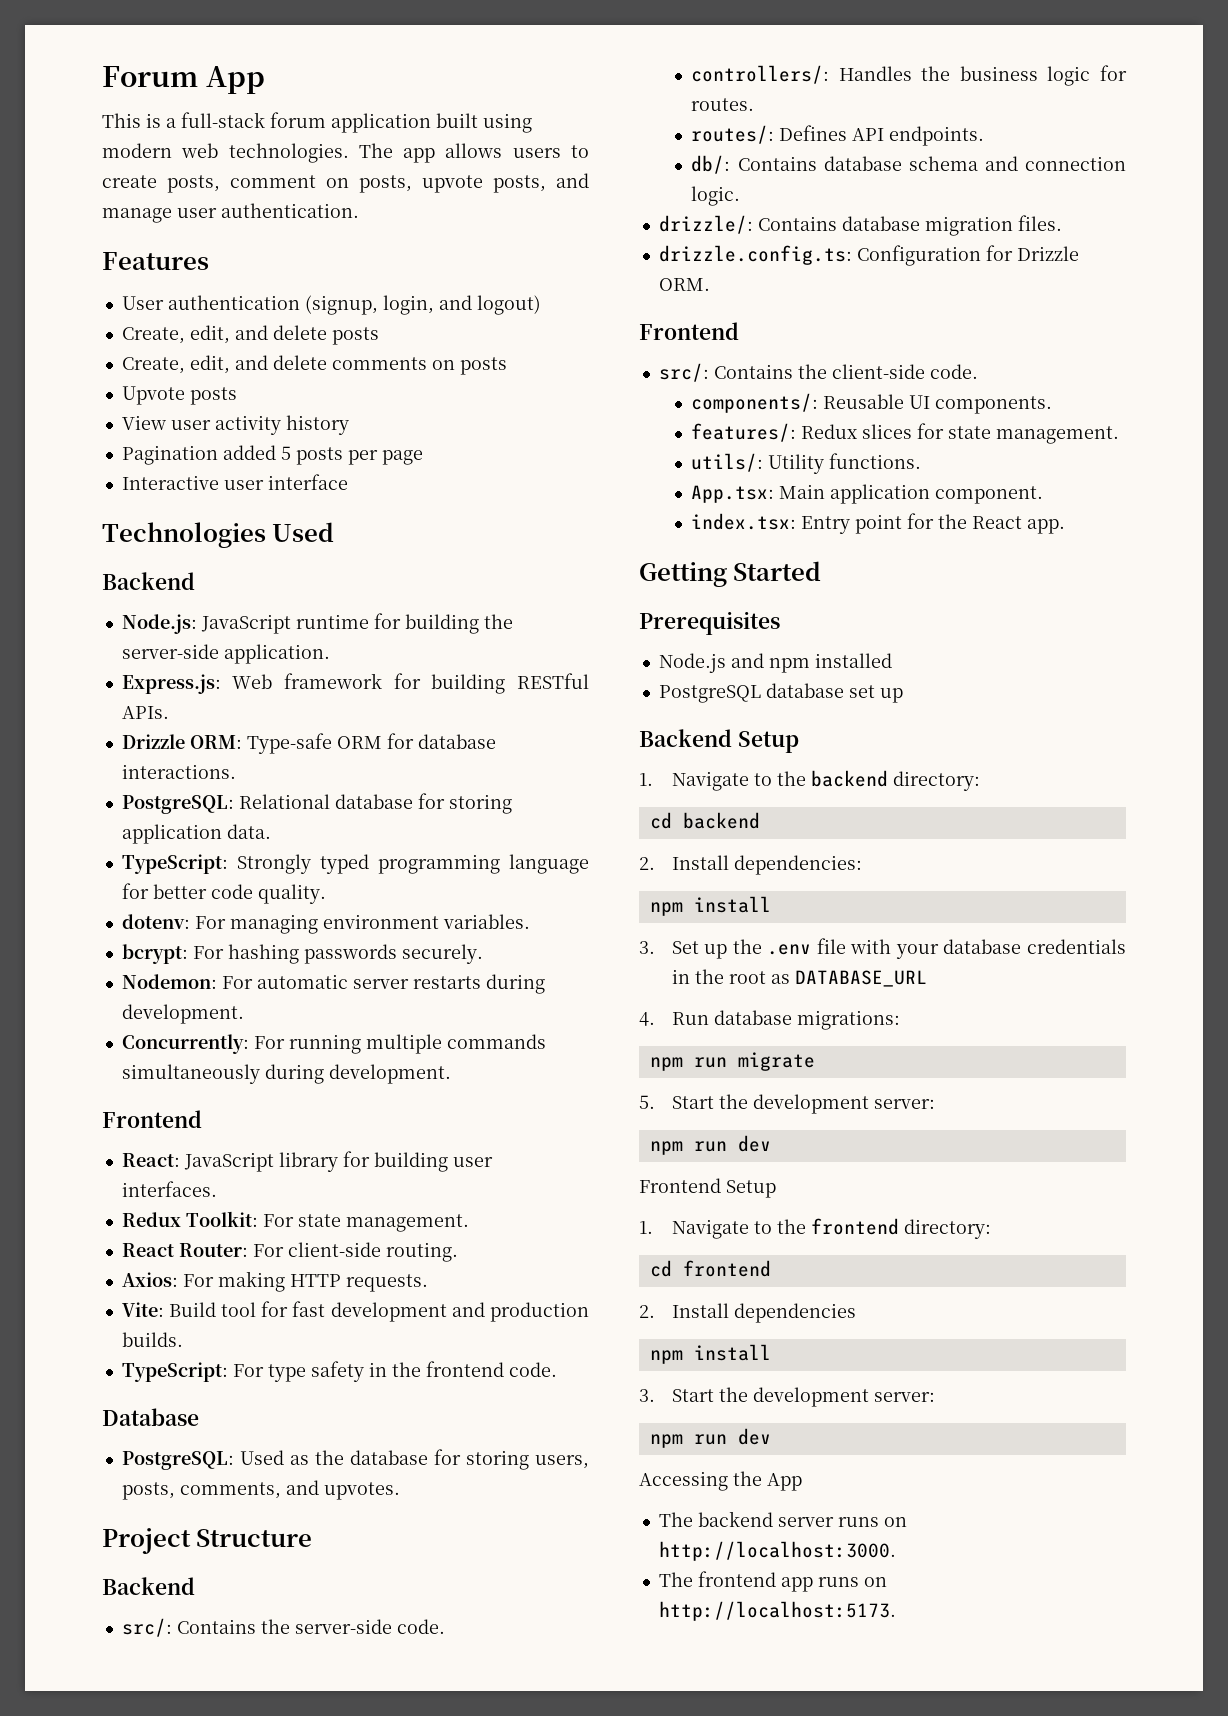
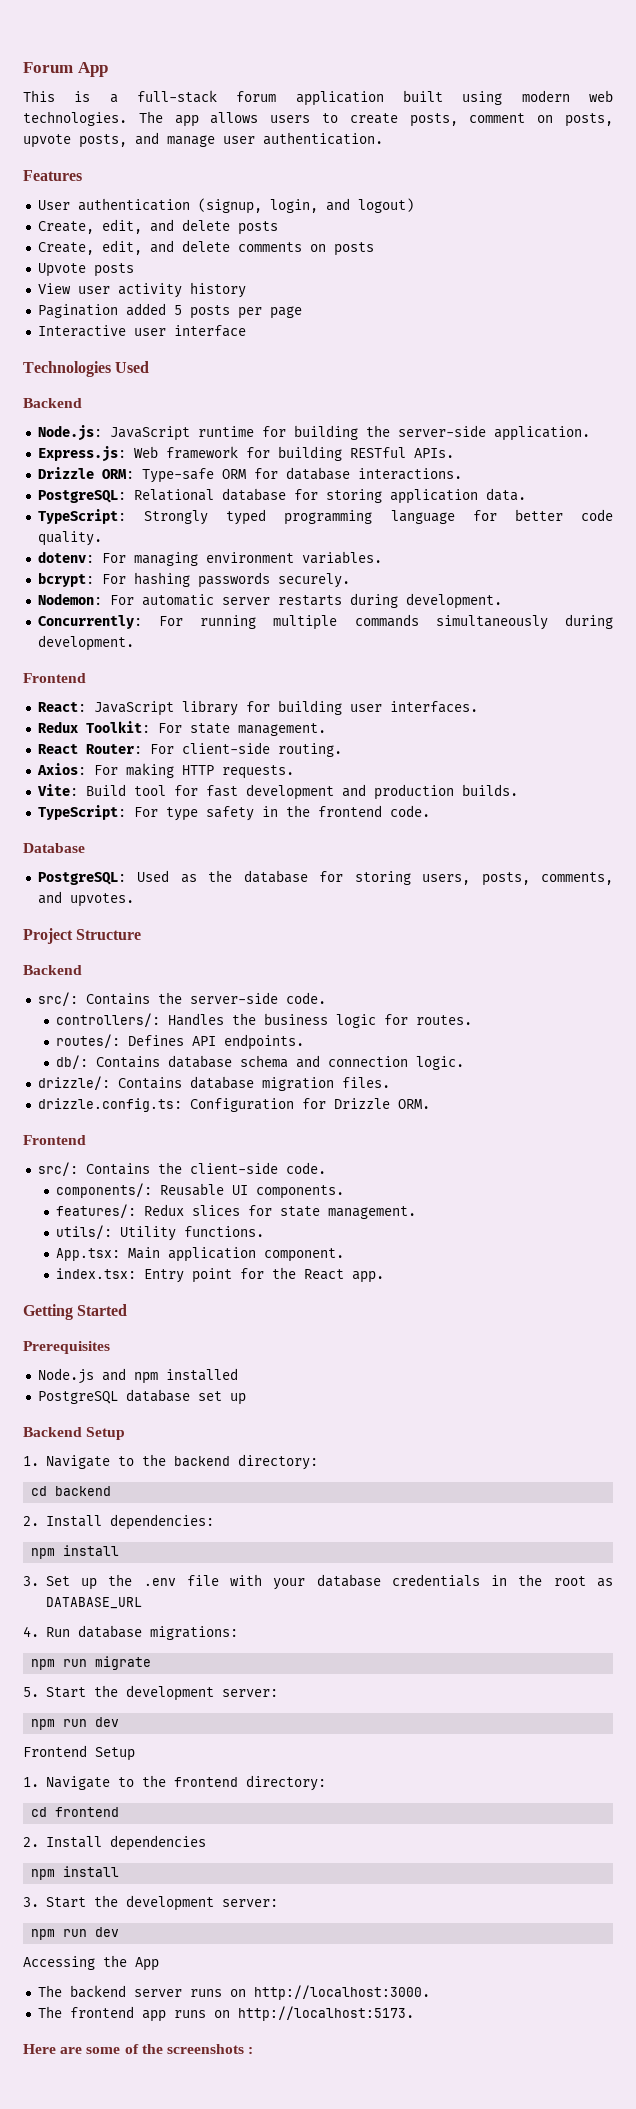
(896, 1611) none -> [23,2044,254,2054] // Here are some of the screenshots :

